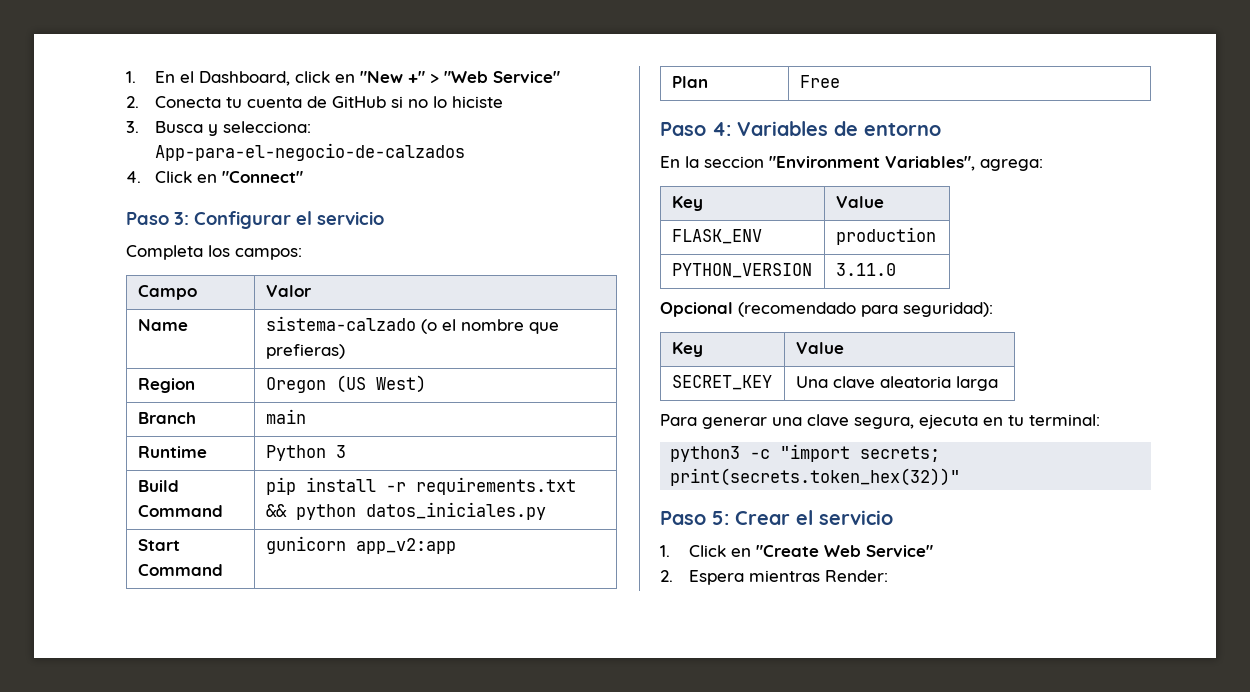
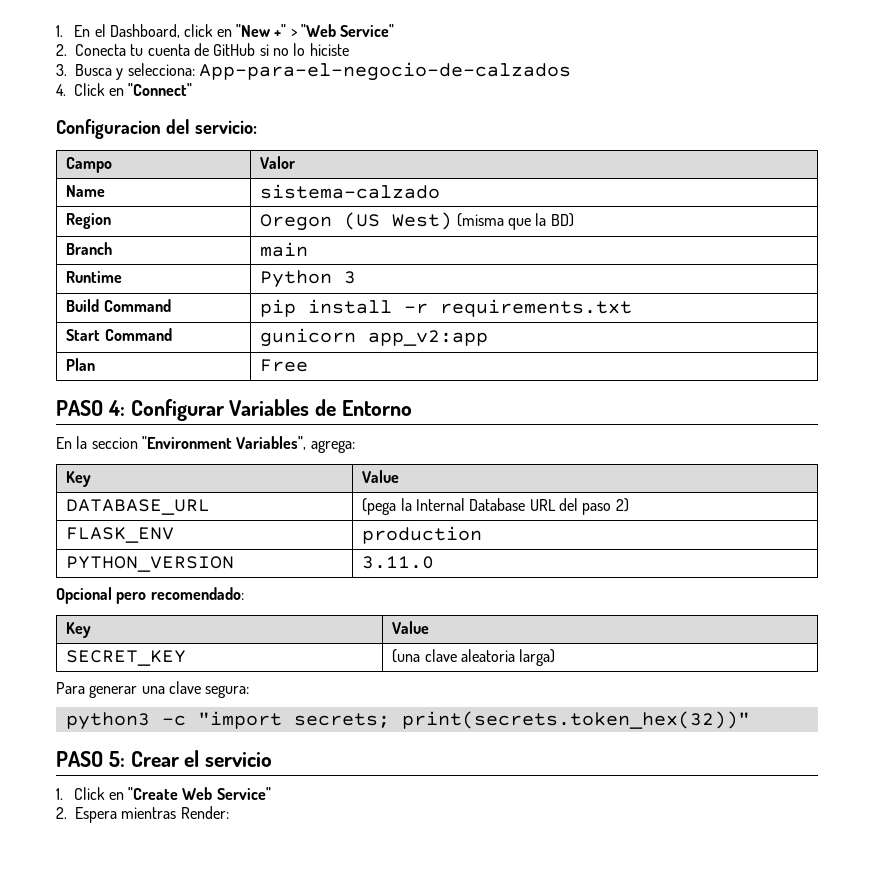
[126,211,384,229] [126,245,302,260] Paso 3: Configurar el servicio // Completa los campos: -> [56,119,257,139] Configuracion del servicio:
[420,319,559,334] [265,344,345,359] (o el nombre que prefieras) -> (441, 191) none
(426, 384) none -> [456,213,574,230] (misma que la BD)
[265,502,546,520] && python datos_iniciales.py -> (633, 308) none
[660,122,731,136] Paso 4: -> [56,399,224,421] PASO 4: Configurar
[864,123,941,136] entorno -> [341,400,412,416] Entorno
(884, 202) none -> [66,499,211,515] [362,498,629,515] // DATABASE_URL | (pega la Internal Database URL del paso 2)
[738,302,993,317] (recomendado para seguridad): -> [116,587,244,604] pero recomendado:
[795,376,828,388] Una -> [392,649,421,663] (una
[955,376,998,391] larga -> [519,649,556,666] larga)
[854,414,1100,429] segura, ejecuta en tu terminal: -> [205,685,250,698] segura:
[660,511,706,525] Paso -> [56,751,103,767] PASO

